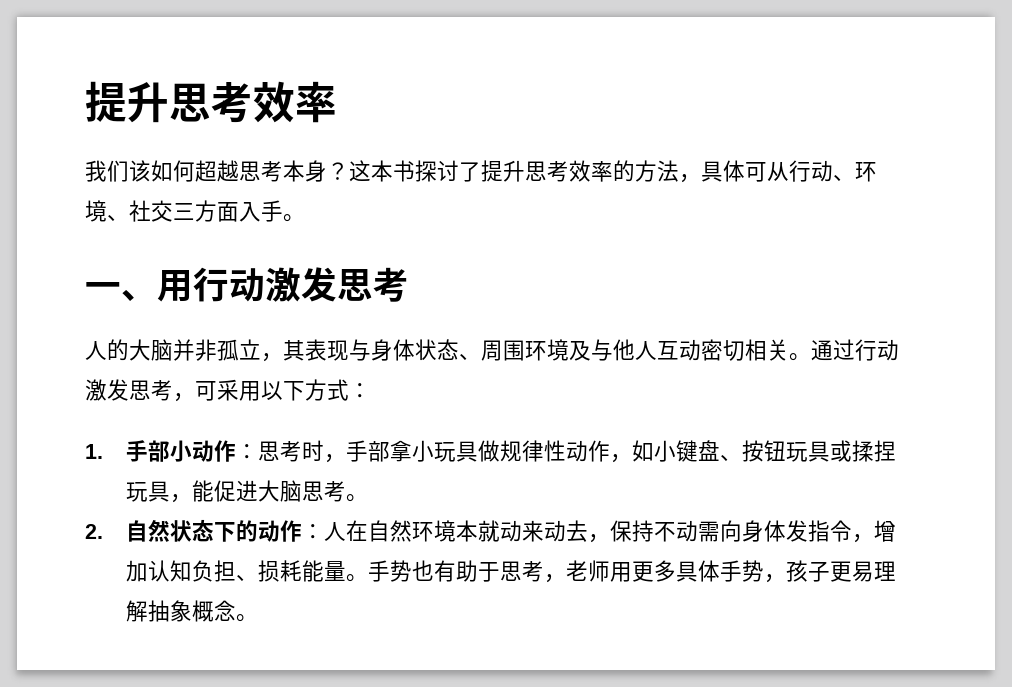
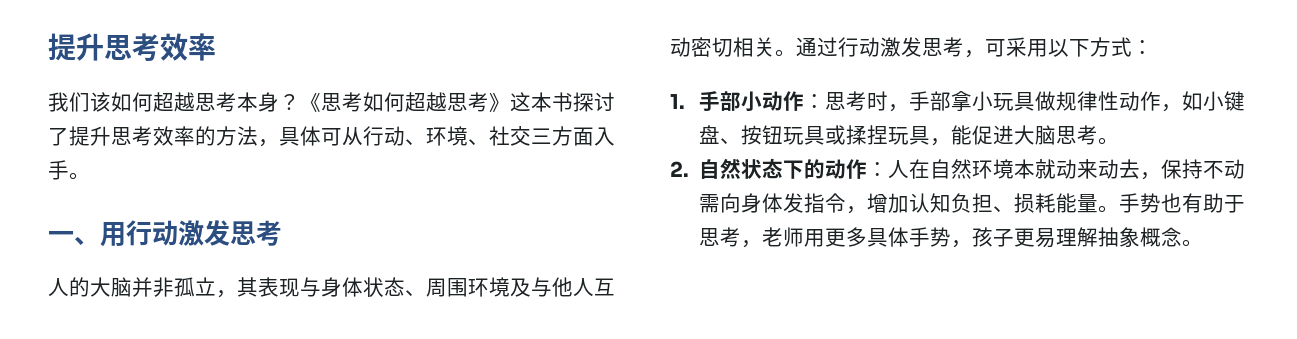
(349, 171) none -> [300,92,510,112] 《思考如何超越思考》

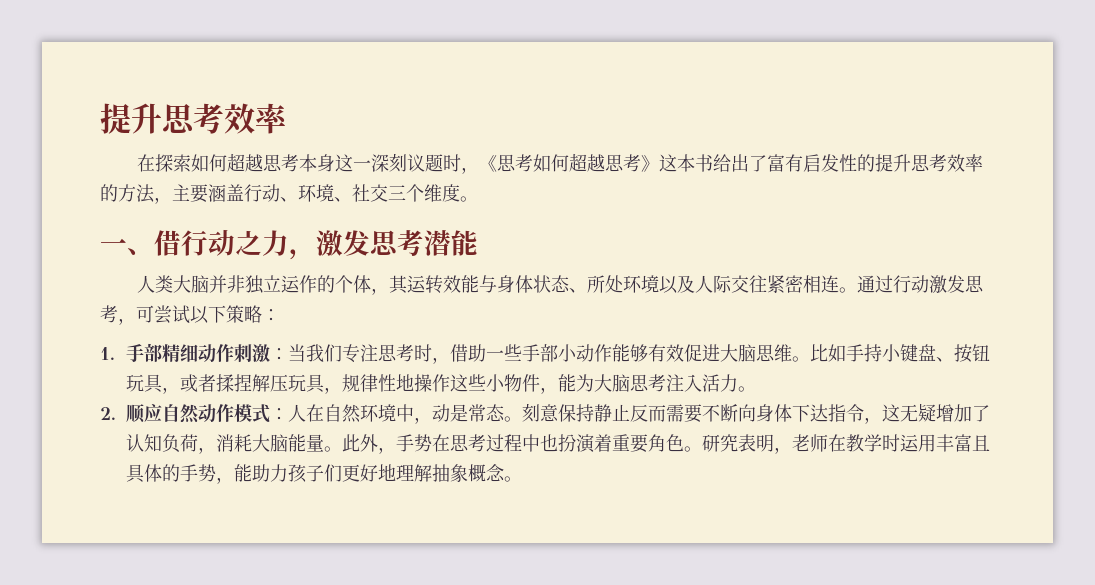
[48,92,111,112] 我们该 -> [136,154,191,172] 在探索
[279,94,300,110] ？ -> [334,153,479,174] 这一深刻议题时，
[573,92,615,112] [48,127,69,146] 探讨了 -> [712,154,875,172] 给出了富有启发性的
[279,126,363,146] 具体可从 -> [172,184,244,203] 主要涵盖
[552,126,615,146] [48,160,69,180] 方面入手 -> [406,184,460,202] 个维度
[100,220,282,247] [48,277,90,297] 用行动激发思考 // 人的 -> [154,229,478,260] [136,275,173,293] 借行动之力，激发思考潜能 // 人类
[174,277,615,298] [670,37,775,57] 孤立，其表现与身体状态、周围环境及与他人互动密切相关 -> [244,275,839,295] 独立运作的个体，其运转效能与身体状态、所处环境以及人际交往紧密相连
[1006,37,1132,57] 采用以下方式 -> [154,305,262,324] 尝试以下策略
[740,91,1245,112] [698,125,1119,146] [670,158,1246,180] [699,193,1246,214] [699,227,1057,248] 小动作：思考时，手部拿小玩具做规律性动作，如小键盘、按钮玩具或揉捏玩具，能促进大脑思考。 // 2.自然状态下的动作：人在自然环境本就动来动去，保持不动需向身体发指令，增加认知负担、损耗能量。手势也有助于思考，老师用更多具体手势，孩子更易 -> [161,344,990,364] [125,374,756,394] [100,403,990,424] [125,434,990,454] [125,464,396,484] 精细动作刺激：当我们专注思考时，借助一些手部小动作能够有效促进大脑思维。比如手持小键盘、按钮玩具，或者揉捏解压玩具，规律性地操作这些小物件，能为大脑思考注入活力。 // 2.顺应自然动作模式：人在自然环境中，动是常态。刻意保持静止反而需要不断向身体下达指令，这无疑增加了认知负荷，消耗大脑能量。此外，手势在思考过程中也扮演着重要角色。研究表明，老师在教学时运用丰富且具体的手势，能助力孩子们更好地

